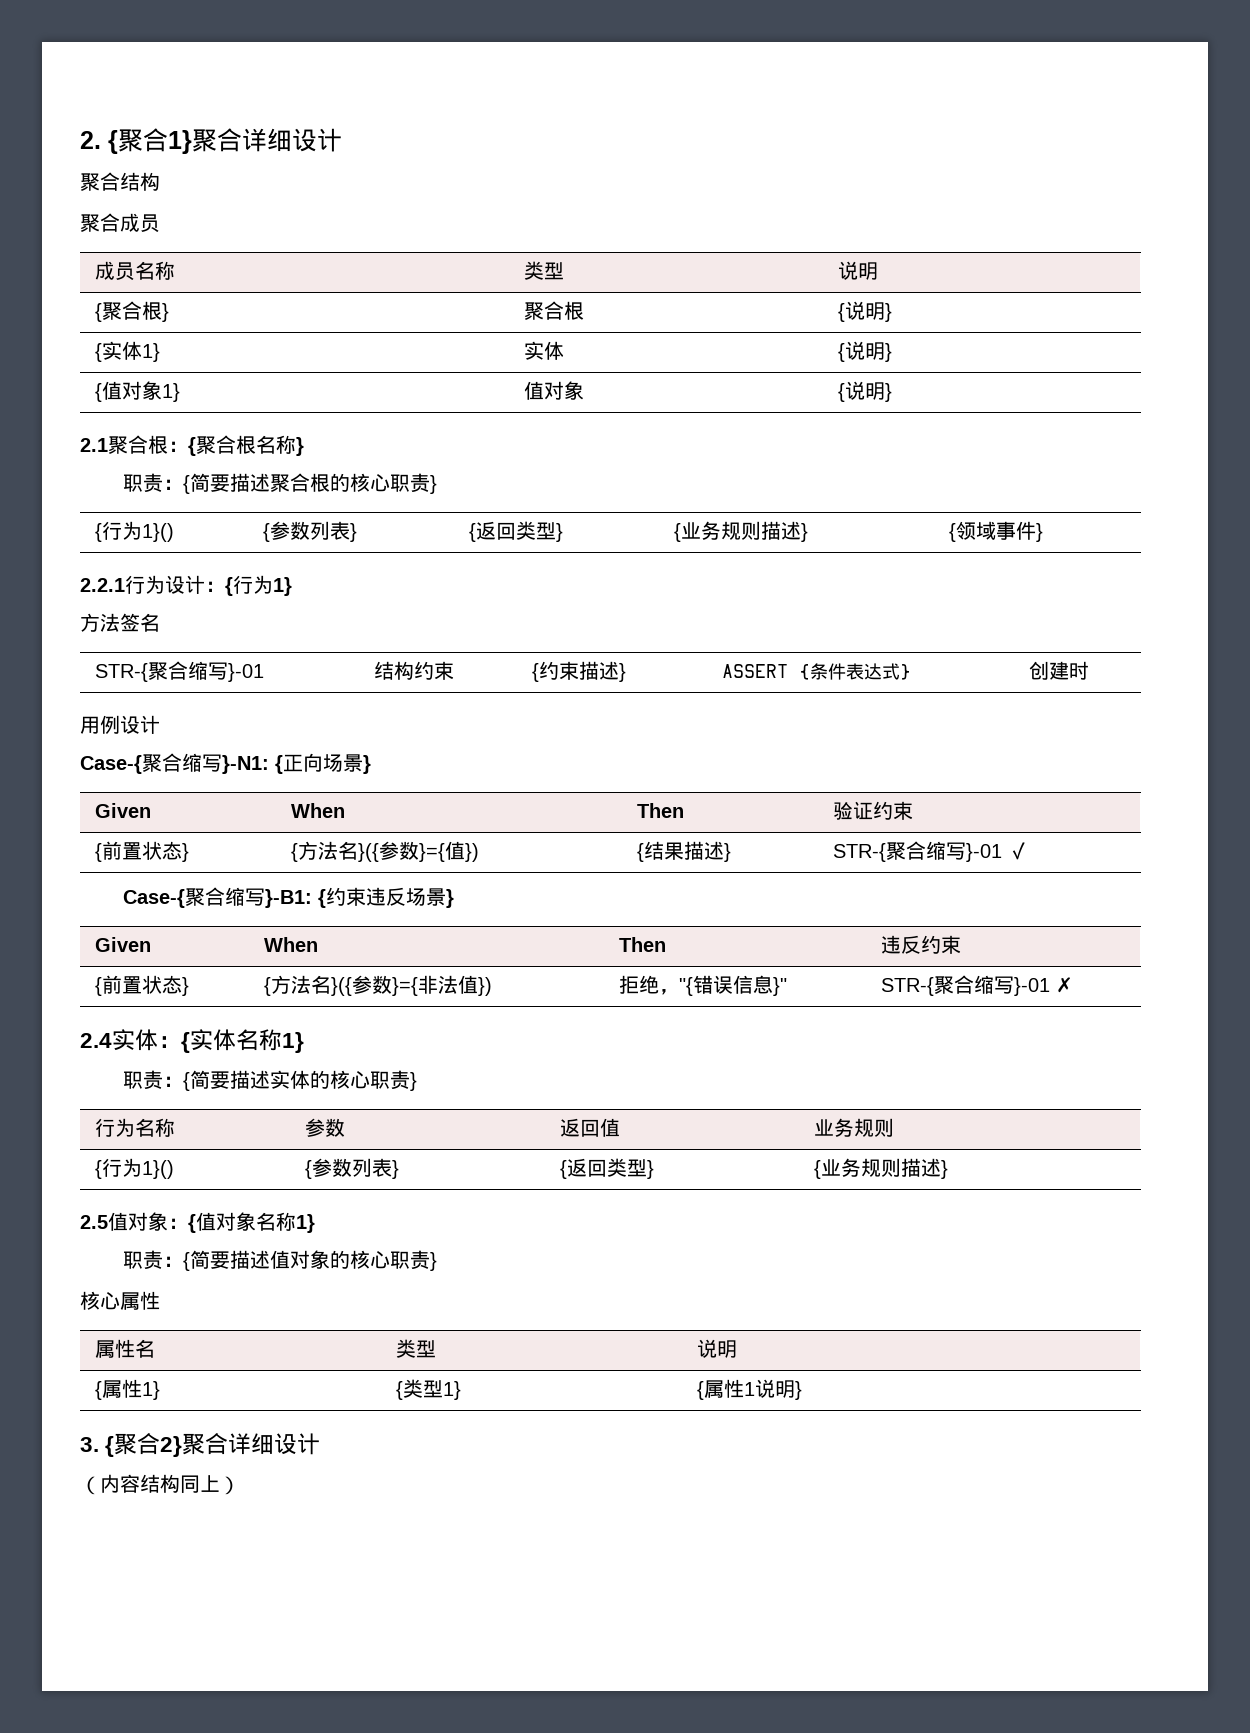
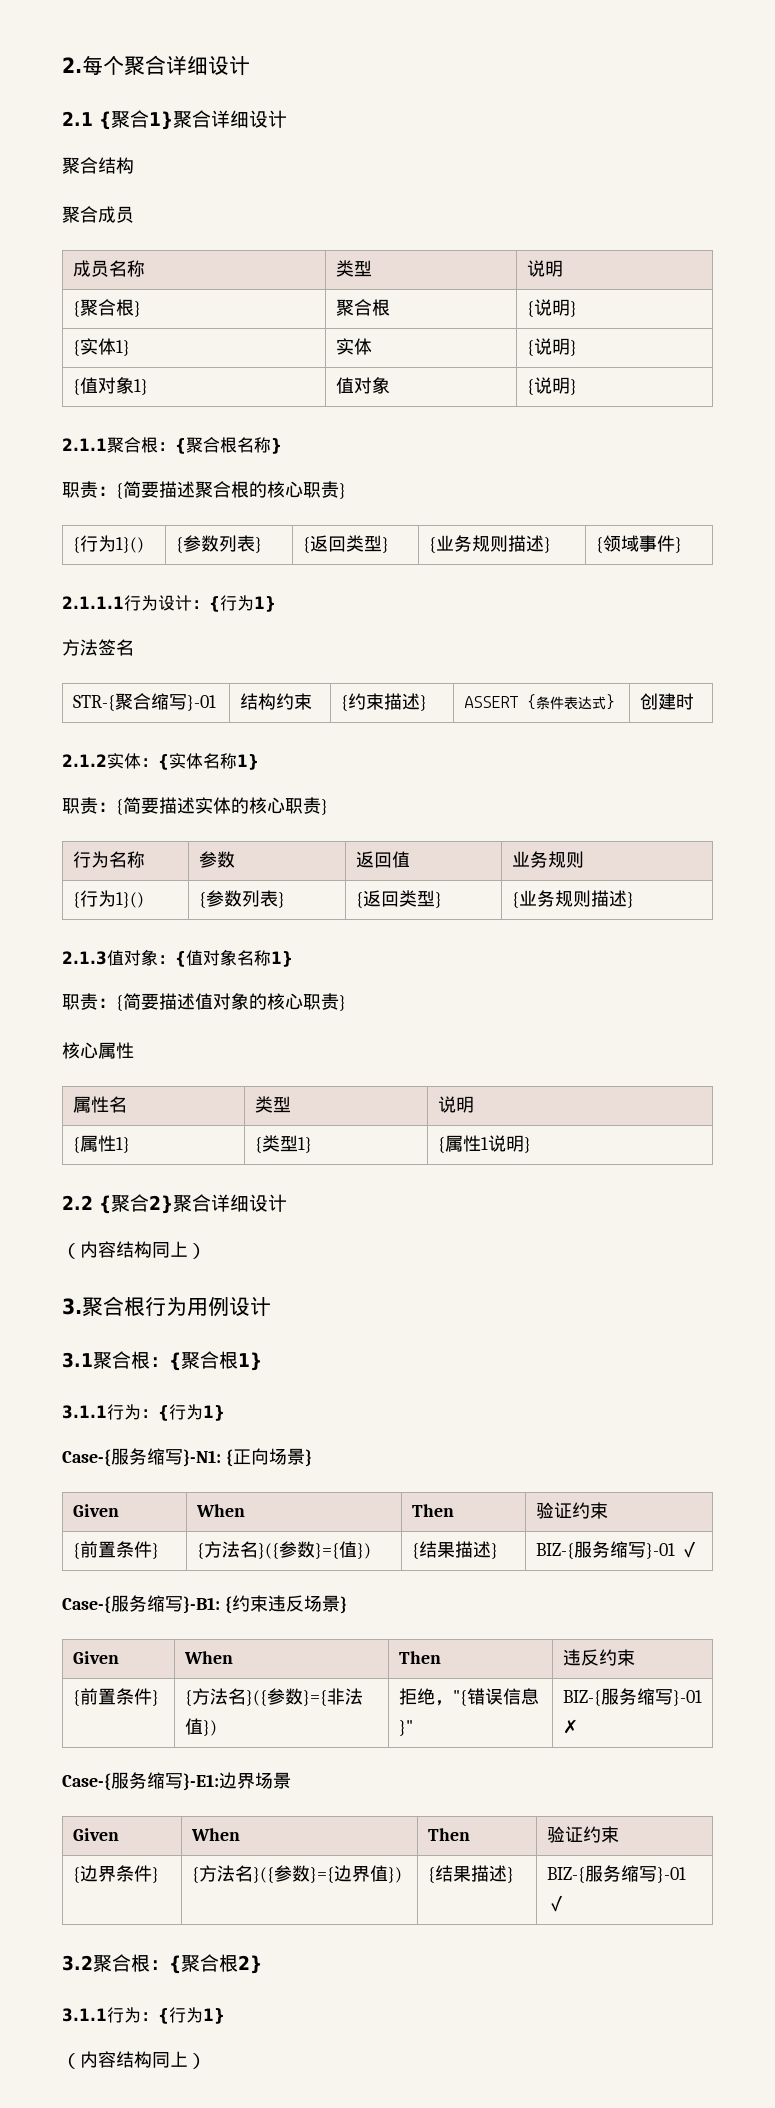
(101, 140) none -> [82,55,250,76] [62,111,93,126] 每个聚合详细设计 // 2.1
[80,438,108,452] 2.1 -> [62,438,107,451] 2.1.1
[80,578,125,592] 2.2.1 -> [62,596,124,609] 2.1.1.1
[80,715,160,734] [80,753,371,774] [95,803,152,818] [291,803,346,818] [637,803,685,818] [833,801,914,820] [95,841,190,862] [291,841,480,862] [637,841,732,862] [833,841,1029,862] [122,887,454,908] [95,937,152,952] [264,937,319,952] [619,937,667,952] [881,935,962,954] [95,975,190,996] [264,975,493,996] [619,975,788,996] [881,975,1074,996] [80,1033,112,1048] 用例设计 // Case-{聚合缩写}-N1: {正向场景} // Given | When | Then | 验证约束 // {前置状态} | {方法名}({参数}={值}) | {结果描述} | STR-{聚合缩写}-01 ✓ // Case-{聚合缩写}-B1: {约束违反场景} // Given | When | Then | 违反约束 // {前置状态} | {方法名}({参数}={非法值}) | 拒绝，"{错误信息}" | STR-{聚合缩写}-01 ✗ // 2.4 -> [62,754,107,767] 2.1.2
[80,1215,108,1229] 2.5 -> [62,951,107,965] 2.1.3
[80,1437,99,1452] 3. -> [62,1195,93,1210] 2.2
(240, 1485) none -> [62,1296,271,1317] [62,1351,262,1371] [62,1404,225,1421] [62,1448,312,1467] [72,1504,119,1517] [195,1504,245,1517] [411,1504,454,1517] [535,1502,608,1519] [72,1541,159,1559] [196,1541,371,1559] [411,1541,498,1559] [535,1541,698,1559] [62,1595,347,1614] [72,1651,119,1664] [183,1651,233,1664] [398,1651,441,1664] [562,1649,635,1666] [72,1688,159,1706] [184,1688,363,1706] [184,1718,217,1736] [398,1688,539,1706] [398,1720,413,1736] [562,1688,702,1706] [562,1719,578,1734] [62,1772,291,1791] [72,1828,119,1841] [190,1828,240,1841] [427,1828,470,1841] [546,1826,619,1843] [72,1865,159,1883] [191,1865,402,1883] [427,1865,514,1883] [546,1865,686,1883] [546,1895,565,1912] [62,1954,262,1974] [62,2007,225,2024] [62,2051,206,2069] // 3.聚合根行为用例设计 // 3.1聚合根：{聚合根1} // 3.1.1行为：{行为1} // Case-{服务缩写}-N1: {正向场景} // Given | When | Then | 验证约束 // {前置条件} | {方法名}({参数}={值}) | {结果描述} | BIZ-{服务缩写}-01 ✓ // Case-{服务缩写}-B1: {约束违反场景} // Given | When | Then | 违反约束 // {前置条件} | {方法名}({参数}={非法值}) | 拒绝，"{错误信息}" | BIZ-{服务缩写}-01 ✗ // Case-{服务缩写}-E1:边界场景 // Given | When | Then | 验证约束 // {边界条件} | {方法名}({参数}={边界值}) | {结果描述} | BIZ-{服务缩写}-01 ✓ // 3.2聚合根：{聚合根2} // 3.1.1行为：{行为1} // （内容结构同上）

